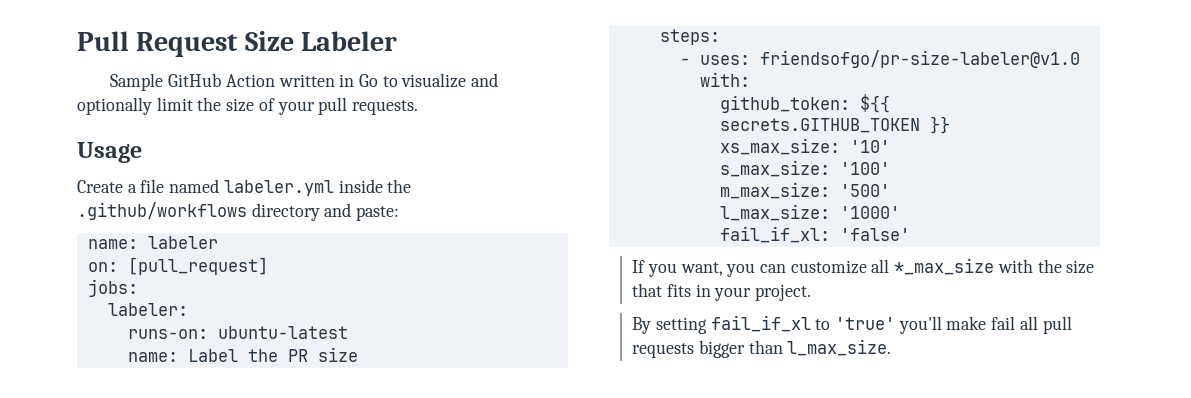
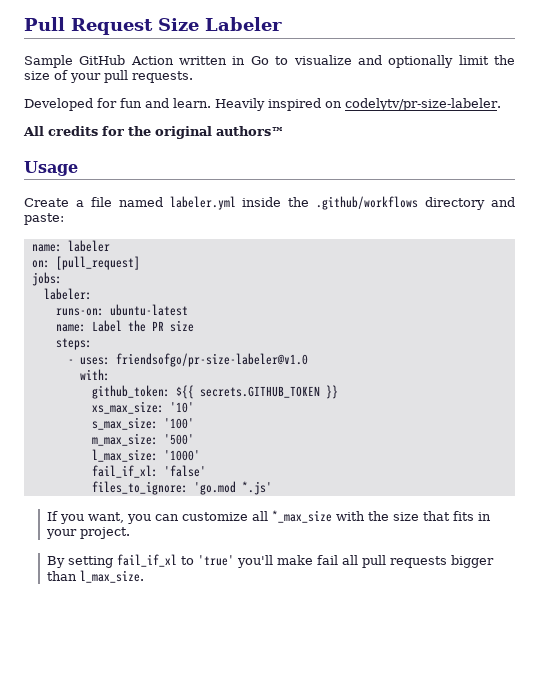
(419, 107) none -> [24,98,501,111] [23,126,284,139] // Developed for fun and learn. Heavily inspired on codelytv/pr-size-labeler. // All credits for the original authors™
(910, 234) none -> [91,481,272,495] // files_to_ignore: 'go.mod *.js'

